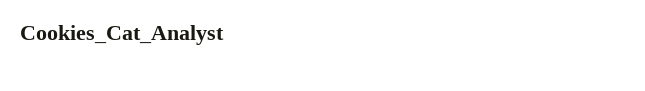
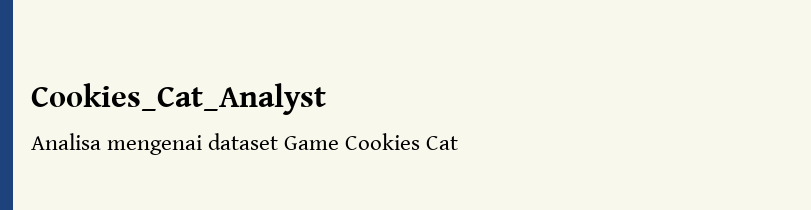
(224, 35) none -> [31,133,459,155] // Analisa mengenai dataset Game Cookies Cat

